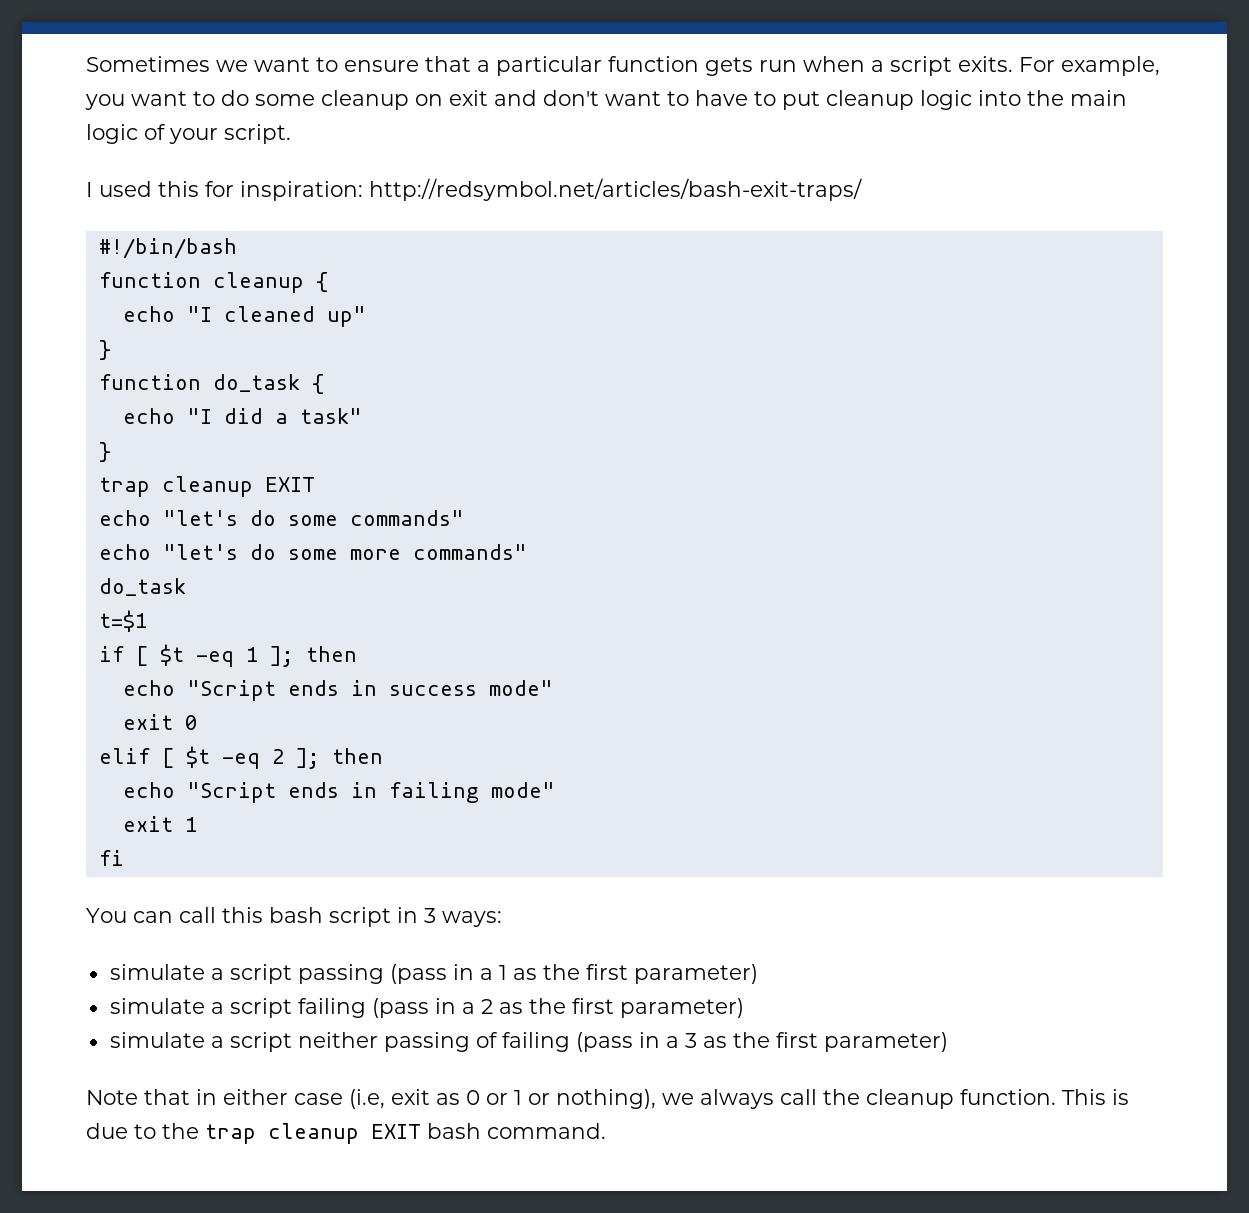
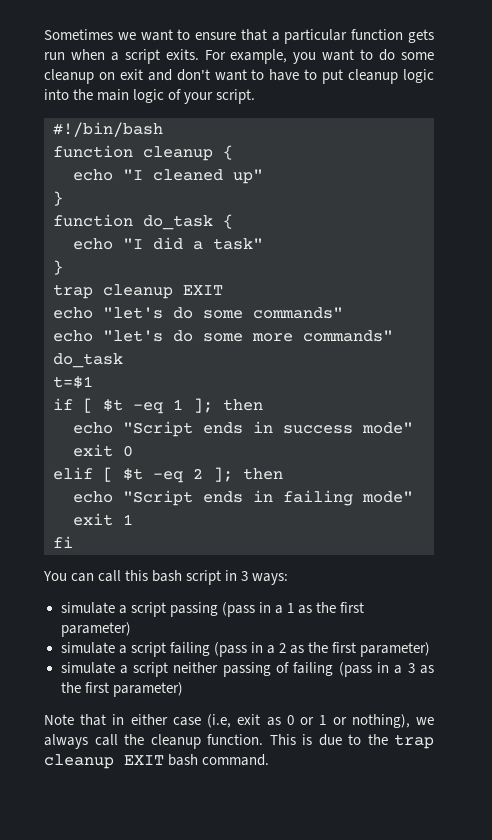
[86,178,862,201] // I used this for inspiration: http://redsymbol.net/articles/bash-exit-traps/ -> (256, 96) none

